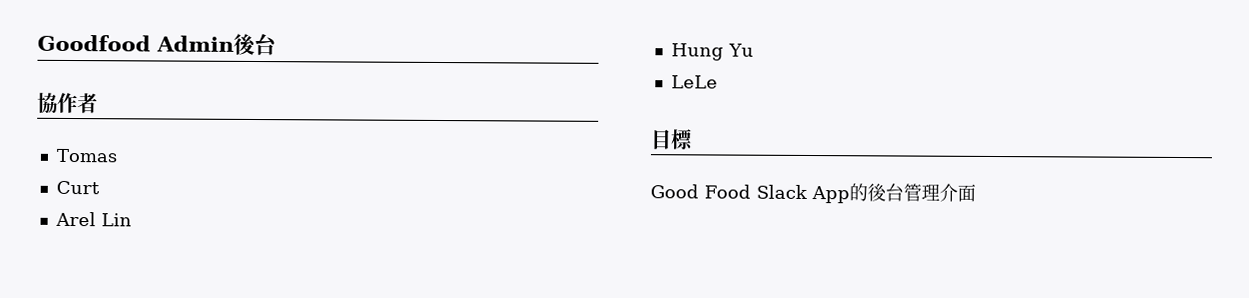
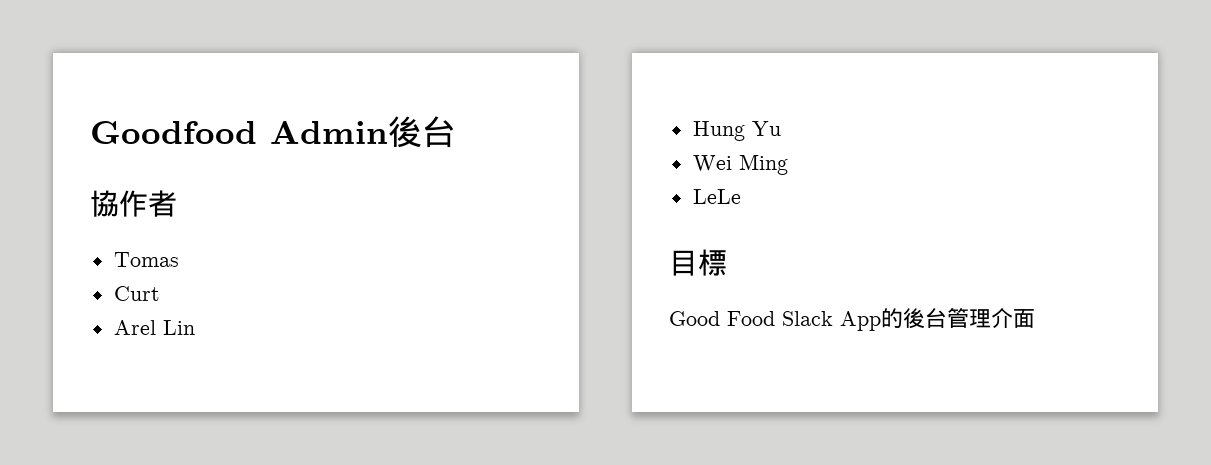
(754, 50) none -> [692,154,788,175] // Wei Ming

